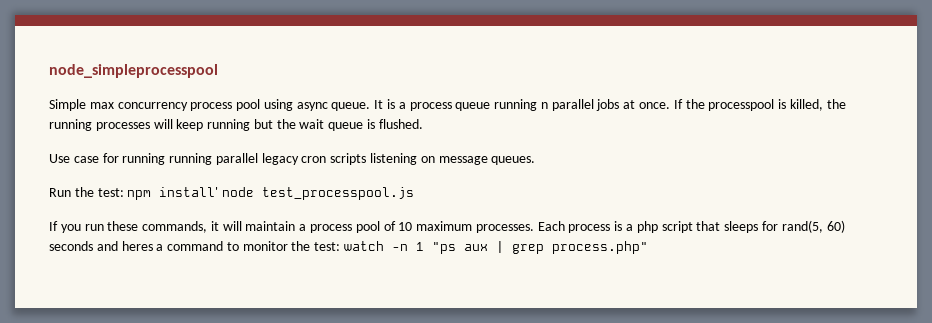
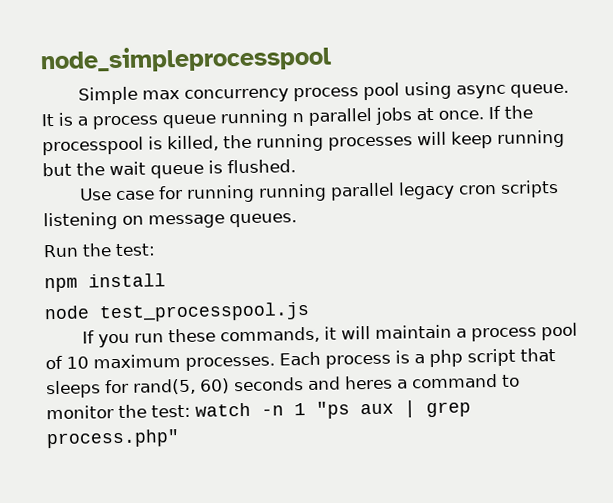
[127,187,219,200] npm install' -> [44,273,166,293] // npm install //

